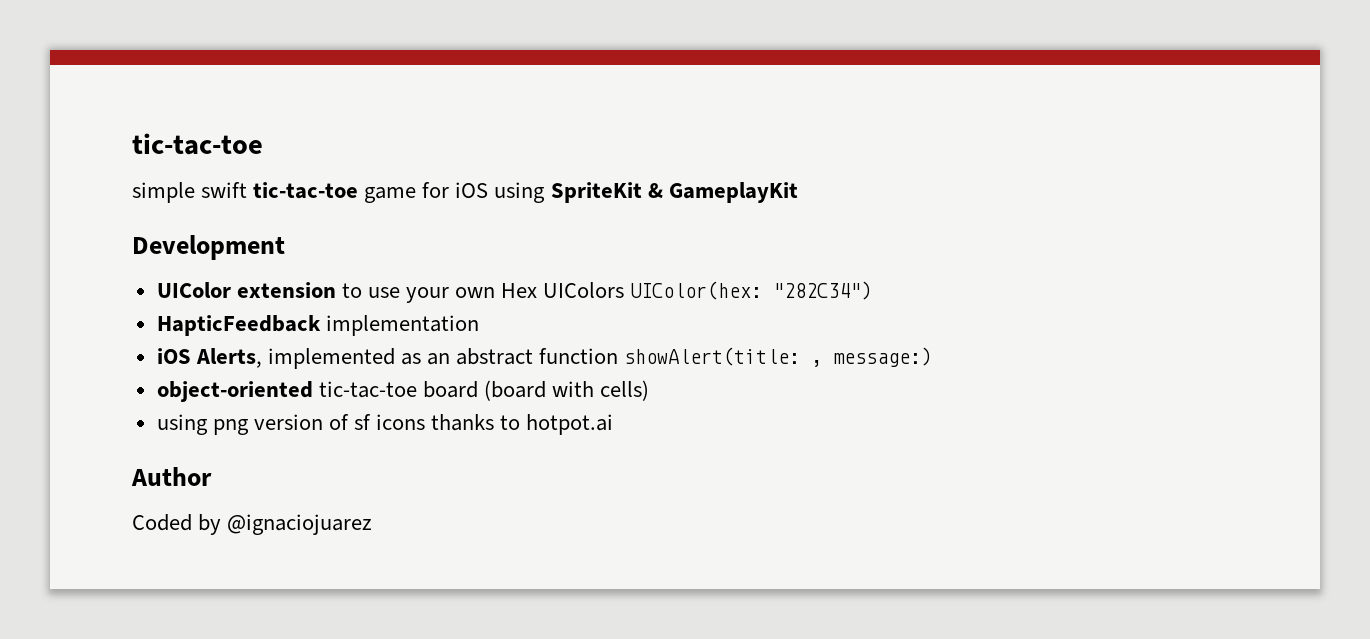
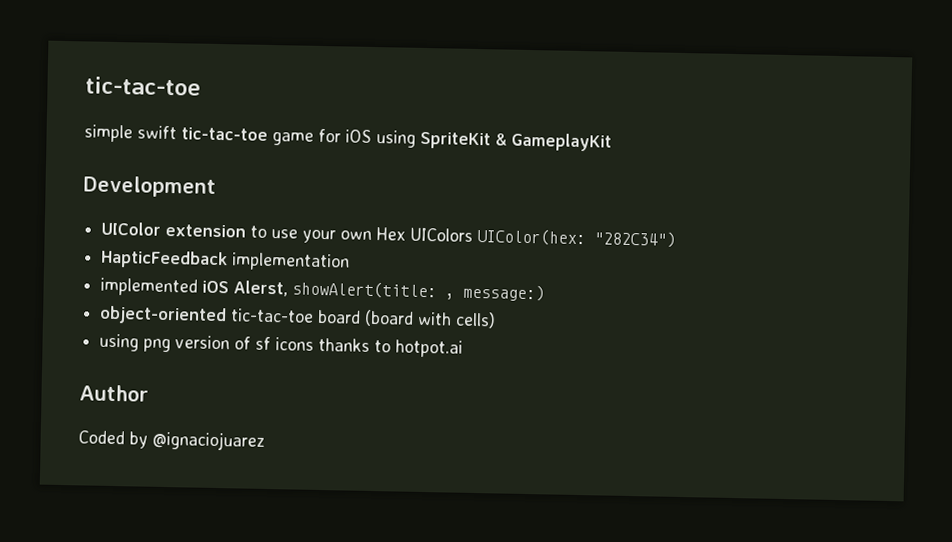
[156,348,619,369] iOS Alerts, implemented as an abstract function -> [100,277,289,297] implemented iOS Alerst,

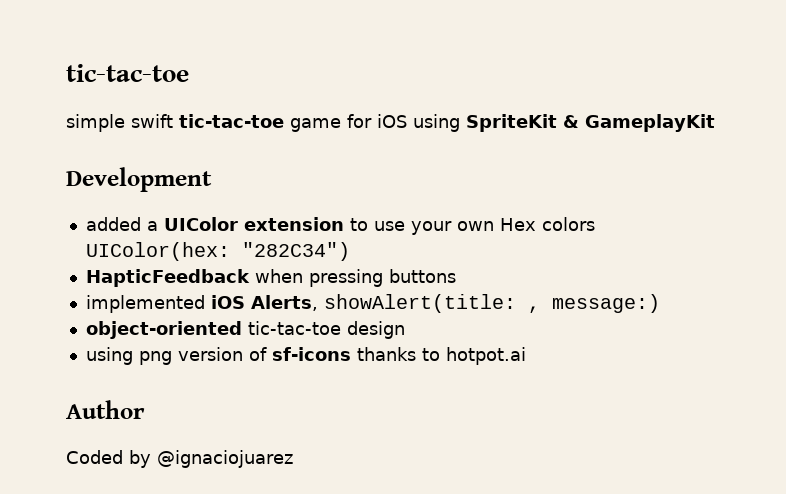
(216, 186) none -> [85,217,158,231] added a
[410,227,474,242] UIColors -> [541,217,595,231] colors
[231,252,351,272] implementation -> [254,269,456,287] when pressing buttons
[233,280,289,297] Alerst, -> [250,295,318,311] Alerts,
[317,309,497,329] board (board with cells) -> [346,321,405,339] design
[255,336,315,351] sf icons -> [271,347,351,361] sf-icons

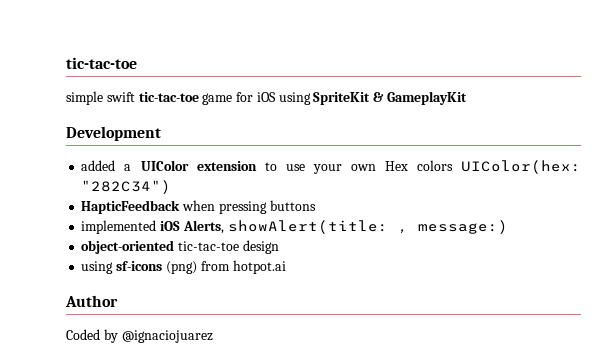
[138,347,440,365] png version of sf-icons thanks to -> [116,261,230,274] sf-icons (png) from

